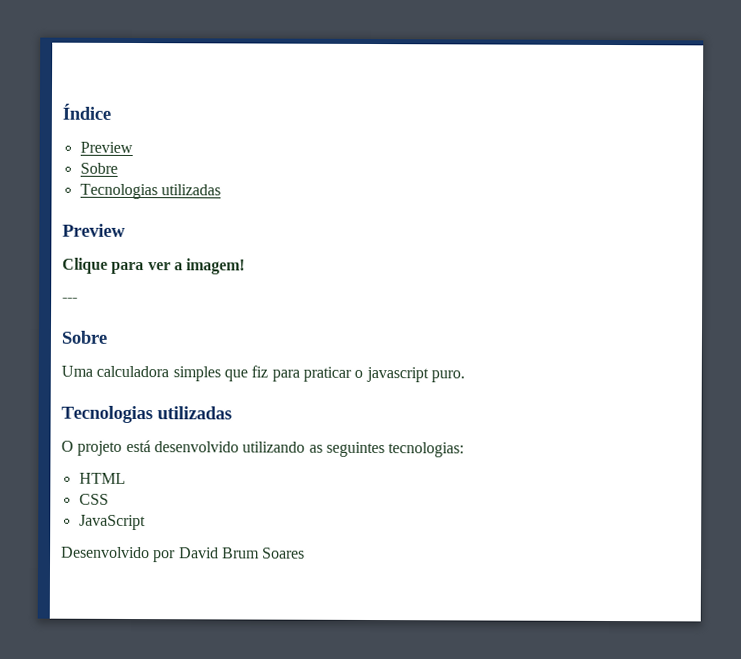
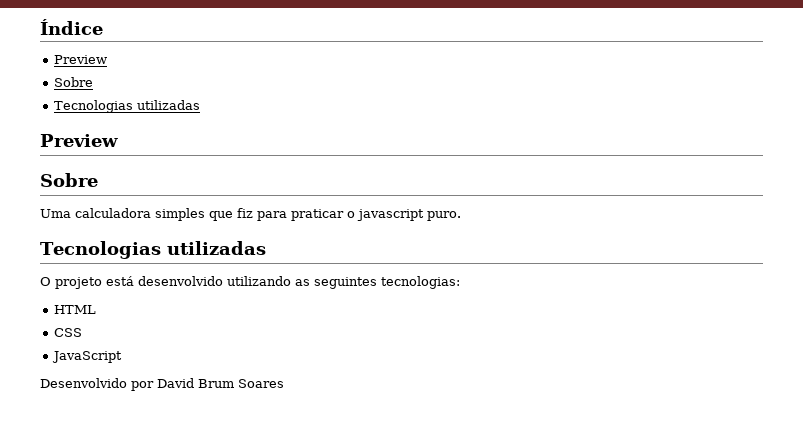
[62,257,246,275] [62,297,78,302] // Clique para ver a imagem! // --- -> (118, 140) none

